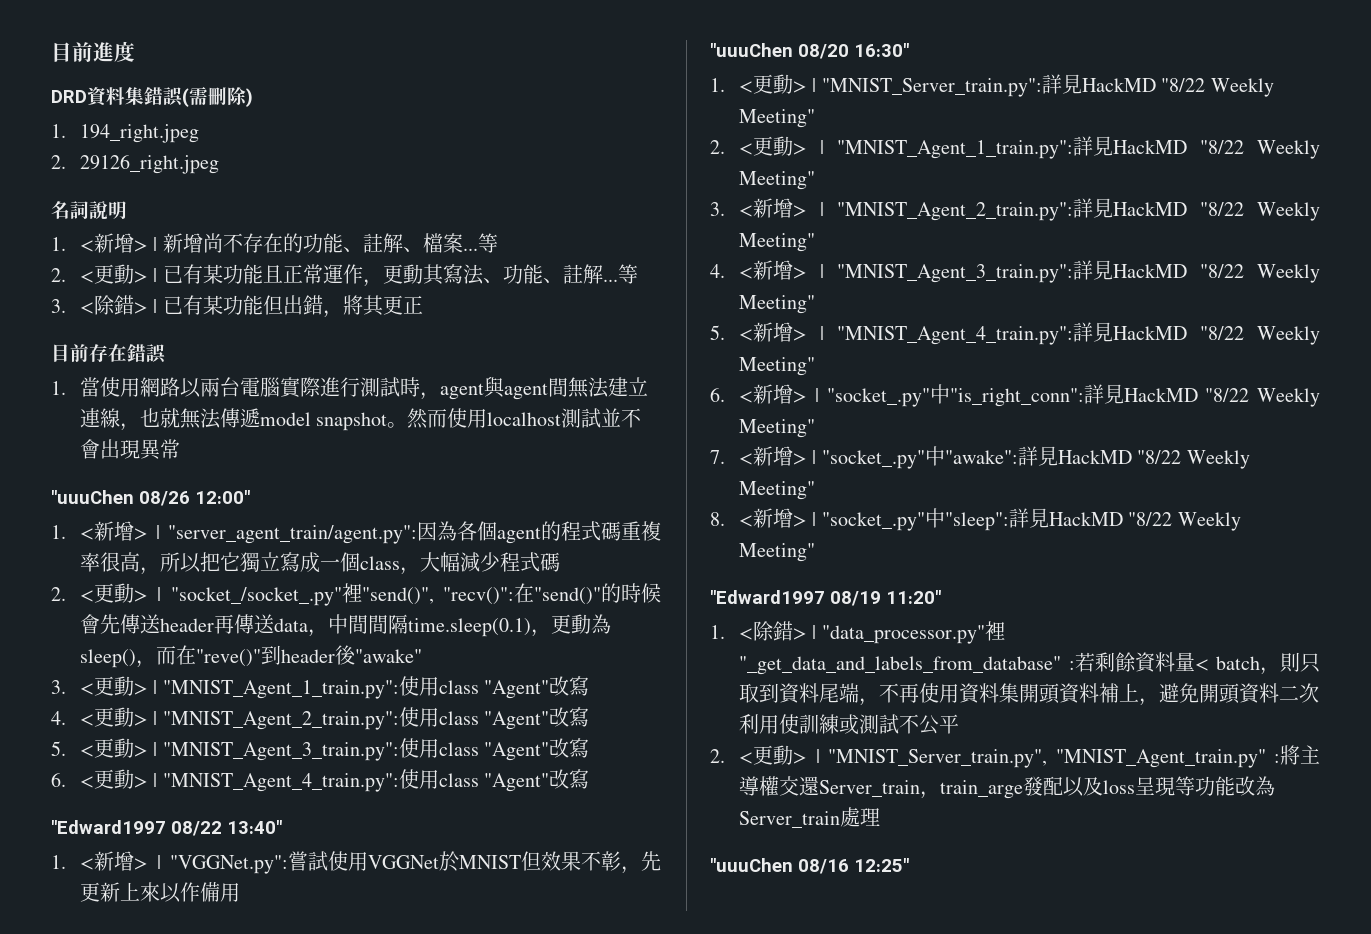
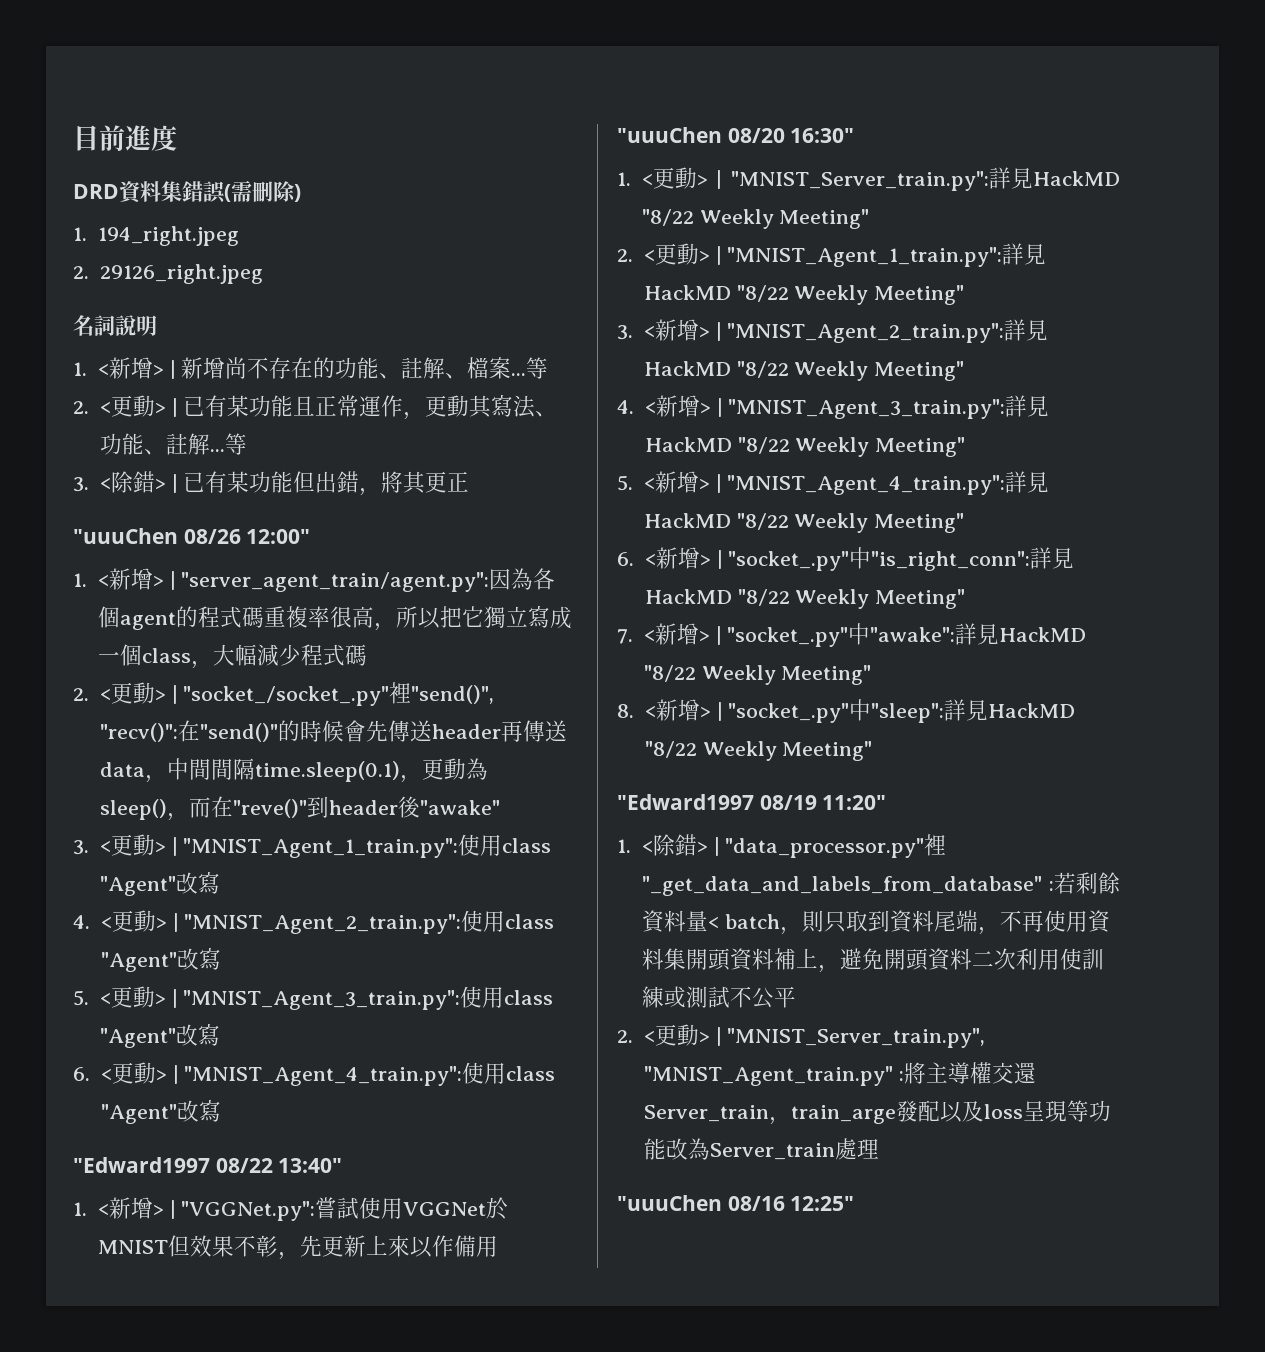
[51,344,166,363] [51,376,649,400] [80,408,642,431] [80,439,181,460] // 目前存在錯誤 // 1.當使用網路以兩台電腦實際進行測試時，agent與agent間無法建立連線，也就無法傳遞model snapshot。然而使用localhost測試並不會出現異常 -> (470, 481) none

